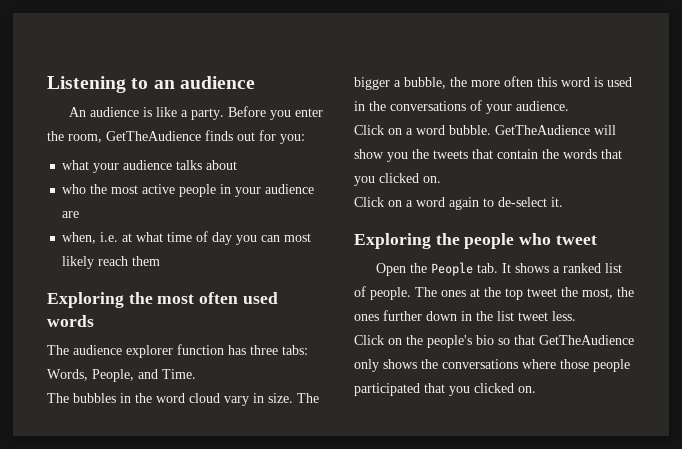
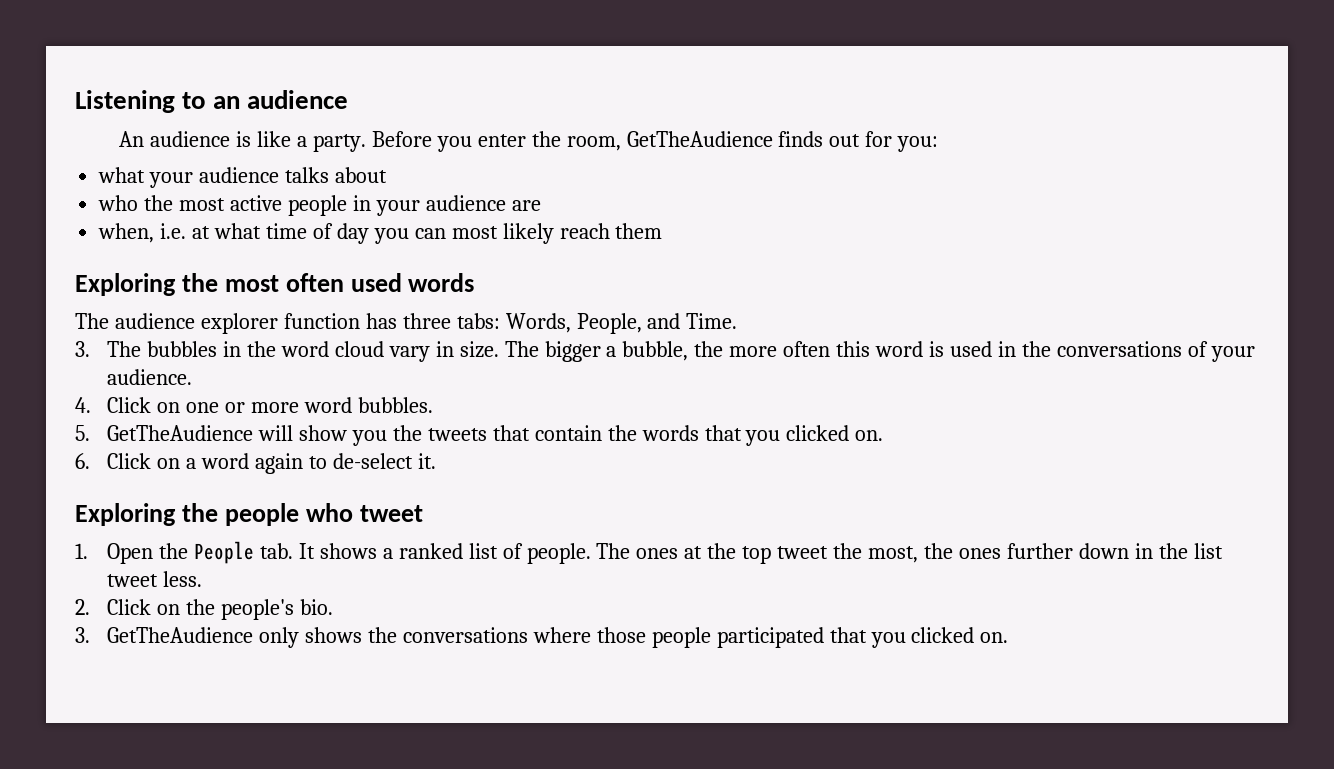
(196, 374) none -> [75,341,90,357] 3.
[354,125,491,135] Click on a word bubble. -> [75,397,433,413] [75,425,90,441] 4. Click on one or more word bubbles. // 5.
(441, 179) none -> [75,453,90,469] 6.
(597, 240) none -> [75,543,88,559] 1.
(576, 316) none -> [75,599,90,615] 2.
[476,335,535,345] bio so that -> [299,599,333,615] [75,627,90,643] bio. // 3.

